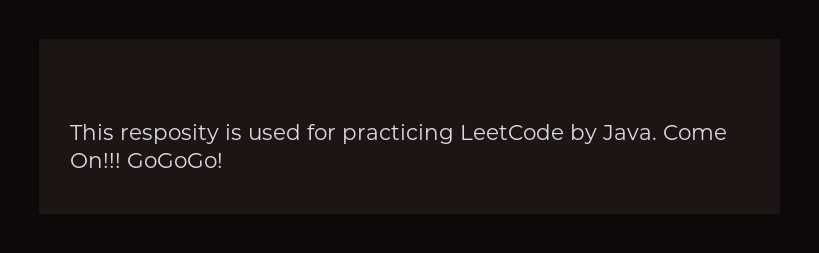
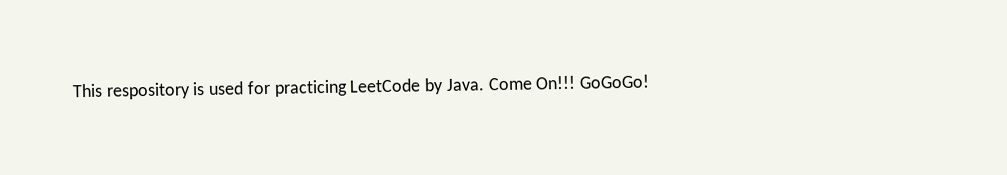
[120,124,219,144] resposity -> [105,82,191,100] respository

